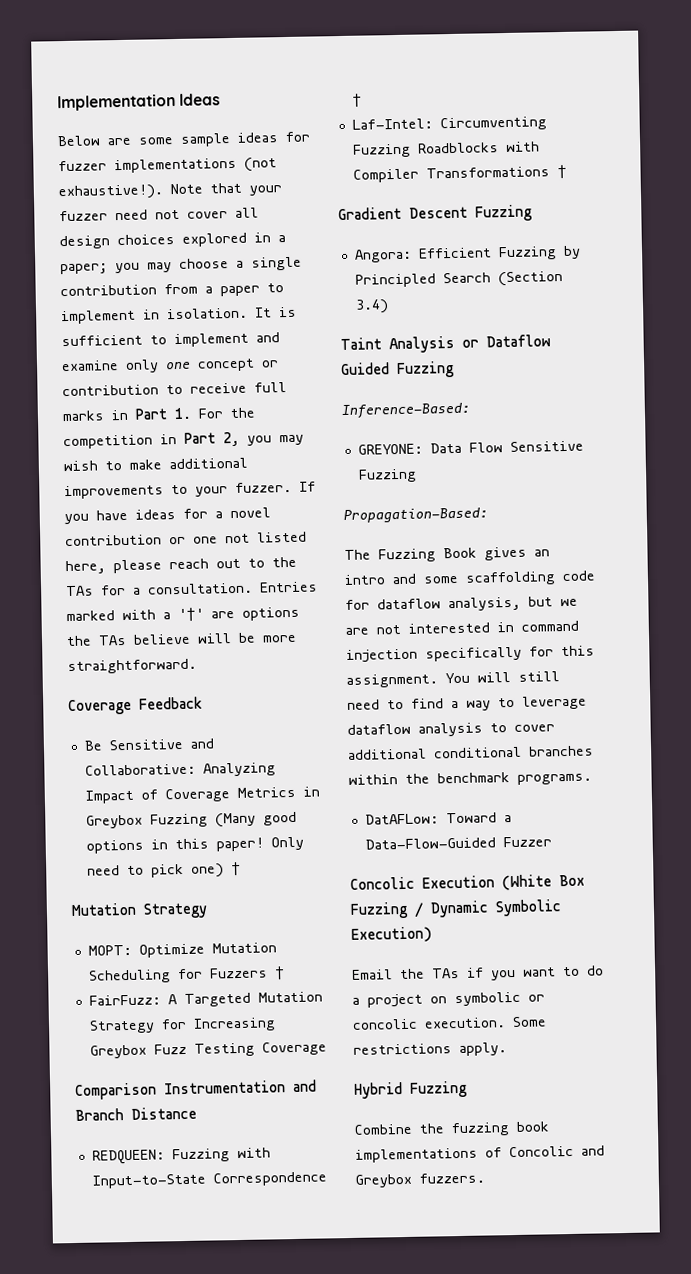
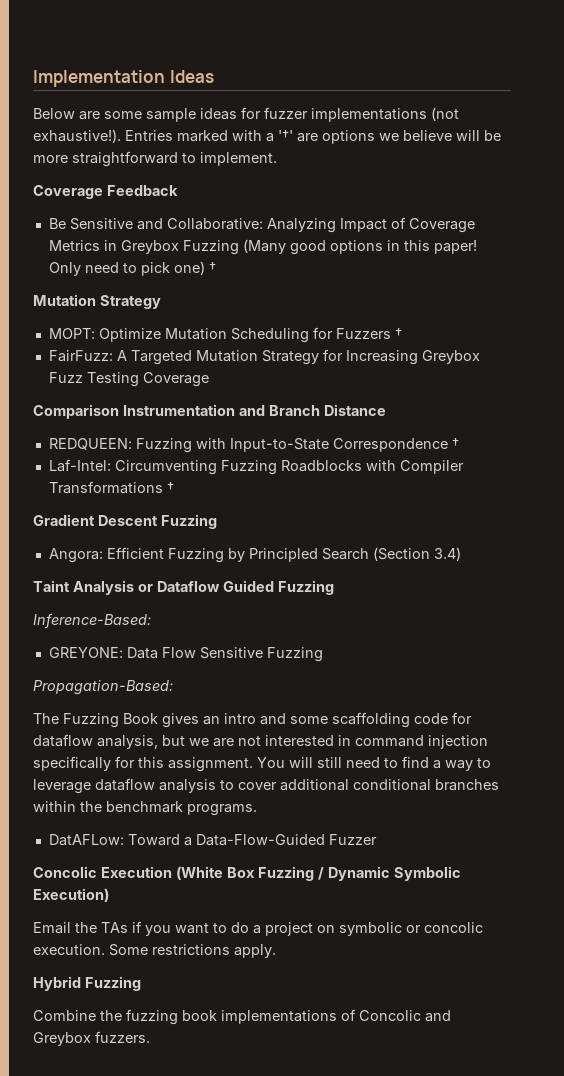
[170,182,282,196] [59,207,259,222] [59,232,286,250] [60,256,302,275] [60,283,284,297] [61,306,297,325] [61,332,280,348] [61,358,279,373] [62,382,287,397] [62,407,256,422] [63,431,304,450] [63,457,248,472] [64,481,316,500] [64,507,271,525] [65,531,307,547] [65,556,297,575] [66,582,253,597] Note that your fuzzer need not cover all design choices explored in a paper; you may choose a single contribution from a paper to implement in isolation. It is sufficient to implement and examine only one concept or contribution to receive full marks in Part 1. For the competition in Part 2, you may wish to make additional improvements to your fuzzer. If you have ideas for a novel contribution or one not listed here, please reach out to the TAs for a consultation. -> (121, 136) none
[66,634,127,647] the TAs -> [379,133,399,141] we
[67,658,197,675] straightforward. -> [72,151,277,167] straightforward to implement.

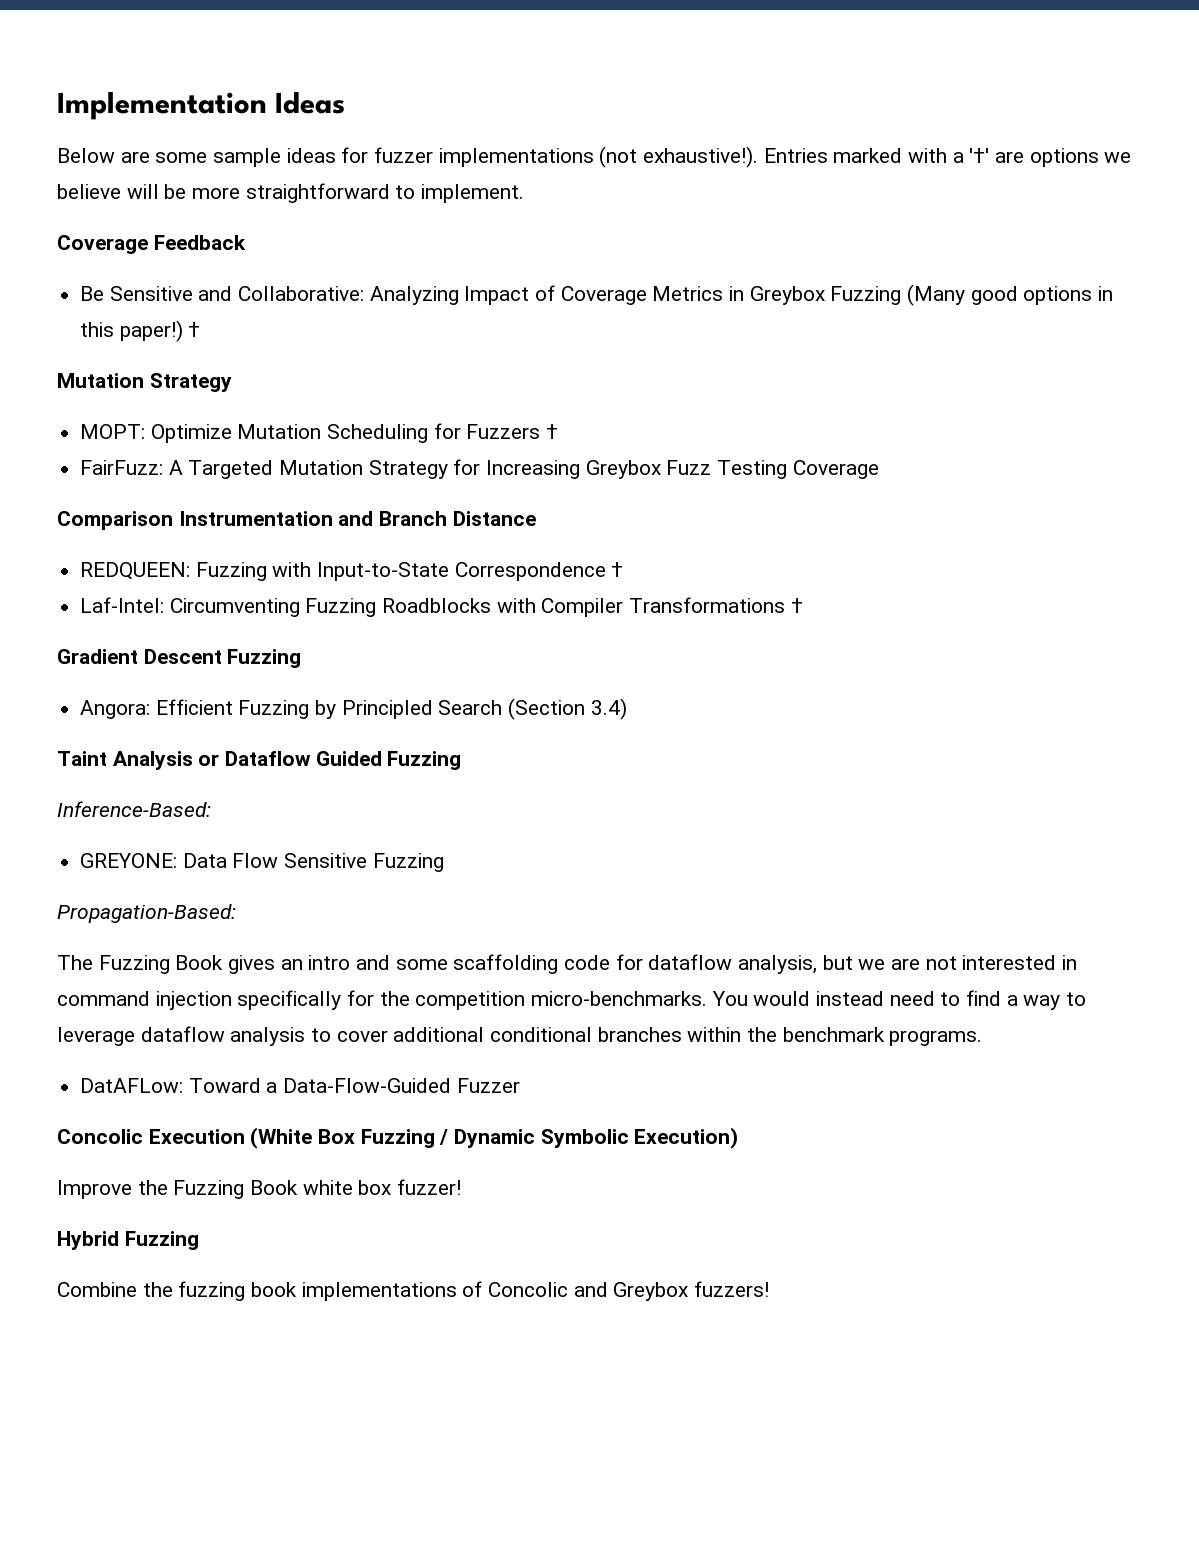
[433,240,477,254] [48,261,205,276] paper! Only need to pick one) -> [119,320,183,342] paper!)
[138,757,342,772] this assignment. You will still -> [379,991,885,1010] the competition micro-benchmarks. You would instead
[33,921,483,936] [33,944,276,958] Email the TAs if you want to do a project on symbolic or concolic execution. Some restrictions apply. -> [57,1179,462,1199] Improve the Fuzzing Book white box fuzzer!
[95,1031,150,1043] fuzzers. -> [694,1281,770,1297] fuzzers!

